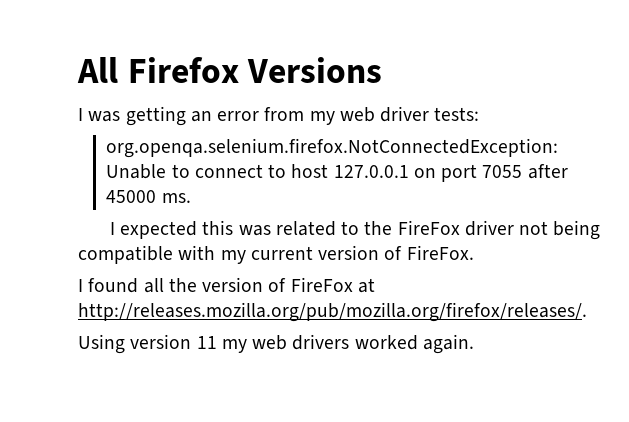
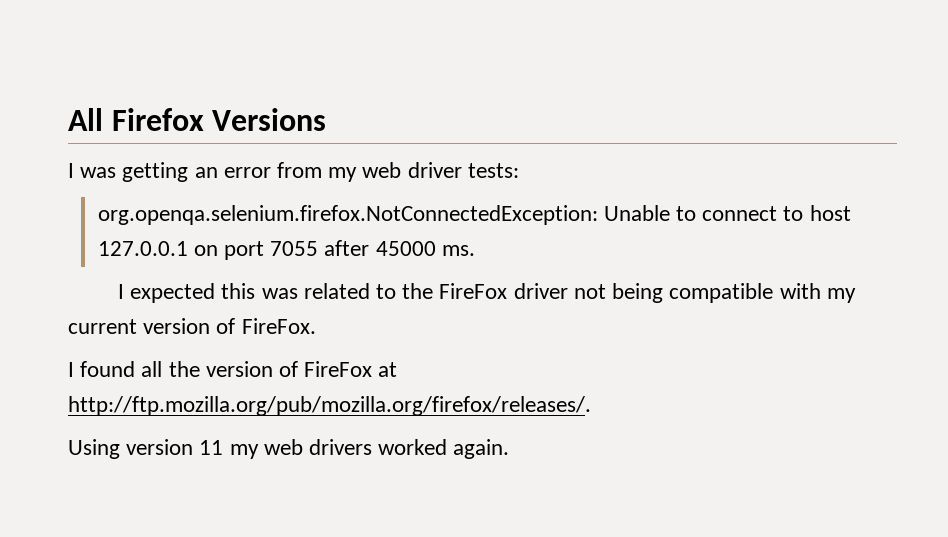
[78,302,587,322] http://releases.mozilla.org/pub/mozilla.org/firefox/releases/. -> [68,396,591,416] http://ftp.mozilla.org/pub/mozilla.org/firefox/releases/.

